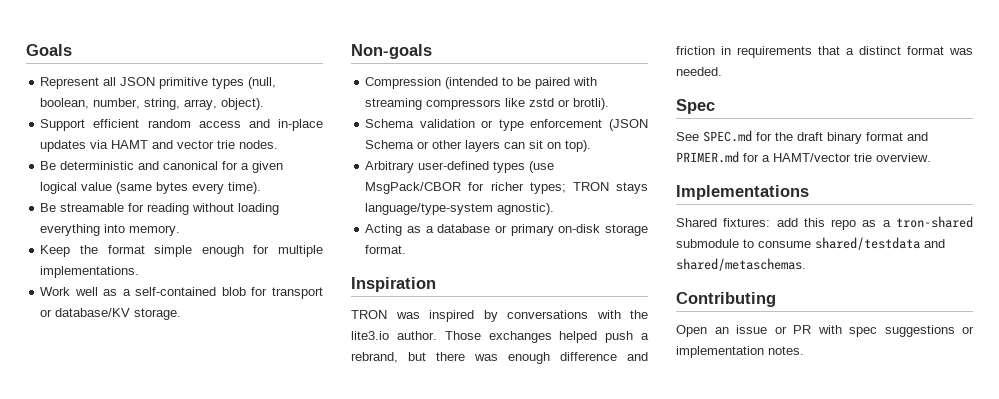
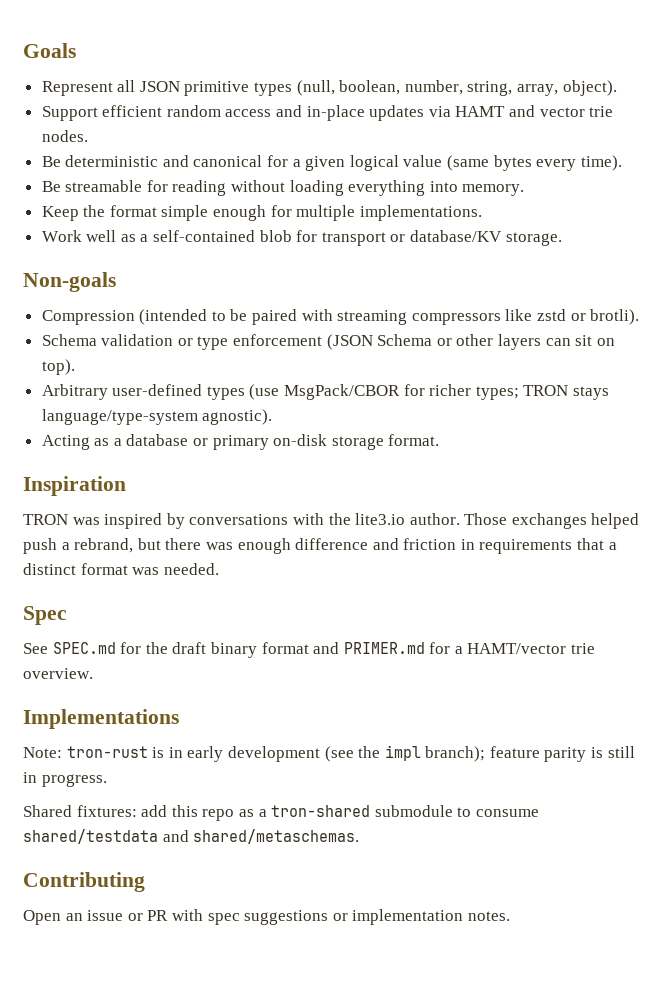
(809, 192) none -> [23,745,635,762] [23,772,107,787] // Note: tron-rust is in early development (see the impl branch); feature parity is still in progress.

